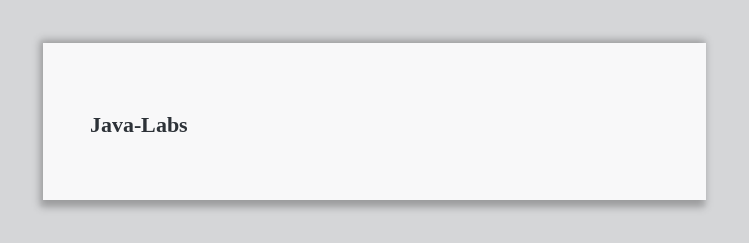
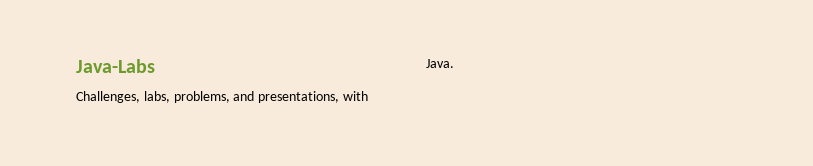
(188, 124) none -> [76,91,368,103] [426,59,454,68] // Challenges, labs, problems, and presentations, with Java.

